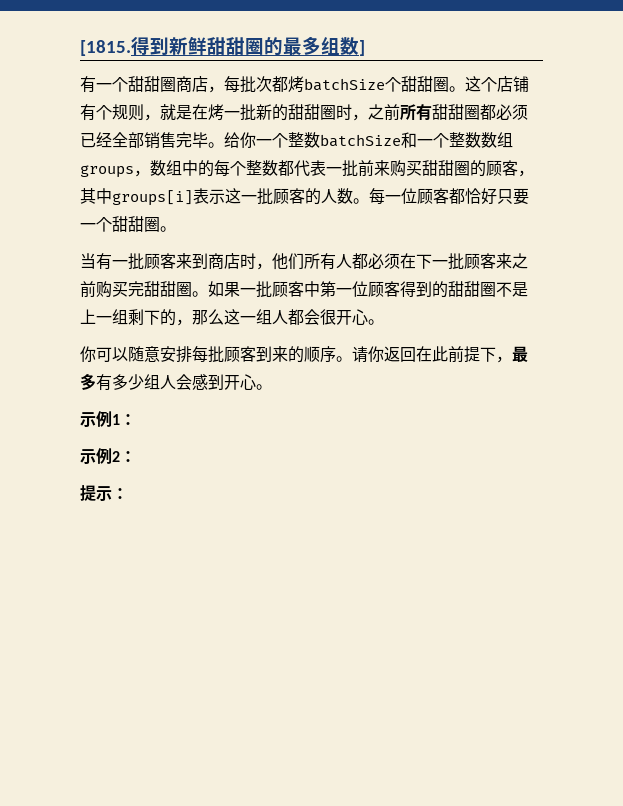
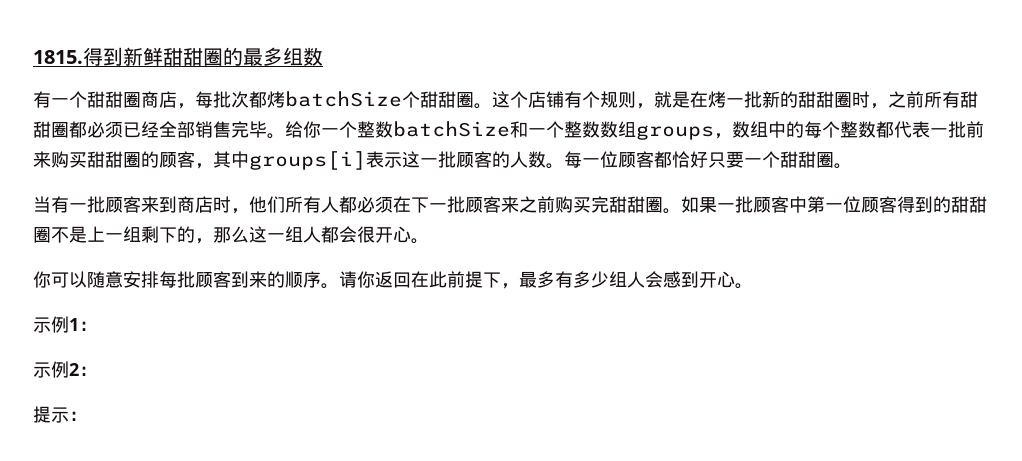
[80,40,131,56] [1815. -> [33,50,83,64] 1815.
[359,40,365,56] ] -> (323, 56) none

